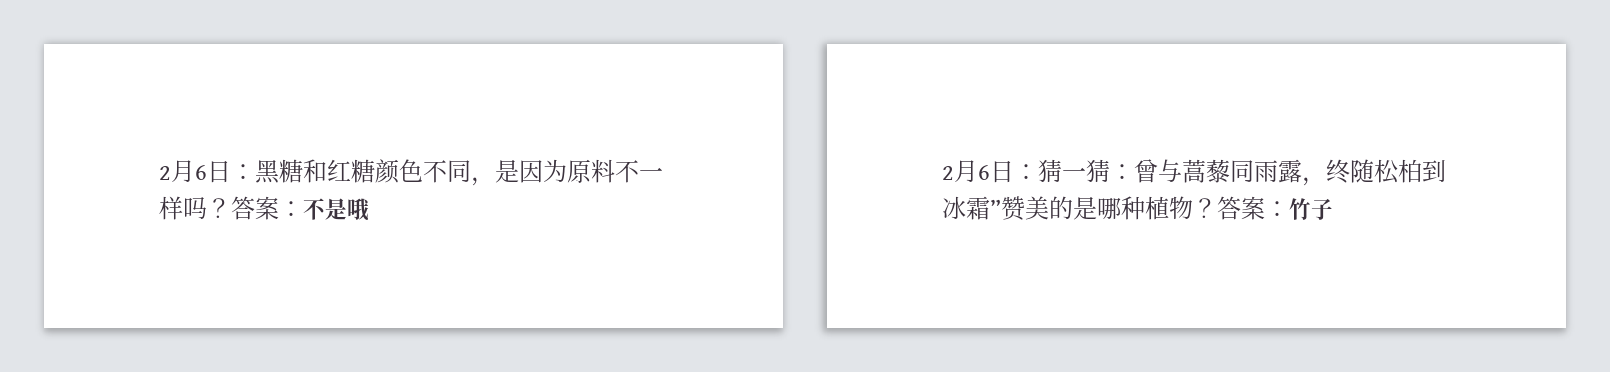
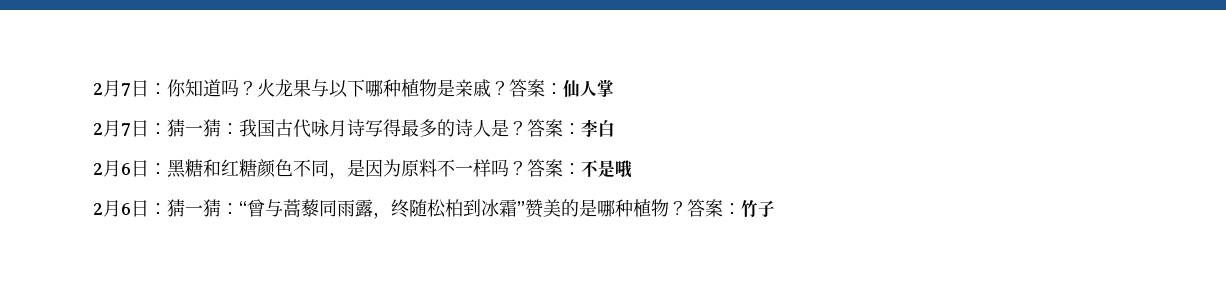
[159,160,195,183] 2月 -> [93,79,614,98] [93,119,615,138] [93,160,121,177] 2月7日：你知道吗？火龙果与以下哪种植物是亲戚？答案：仙人掌 // 2月7日：猜一猜：我国古代咏月诗写得最多的诗人是？答案：李白 // 2月
(1134, 172) none -> [239,201,247,215] “

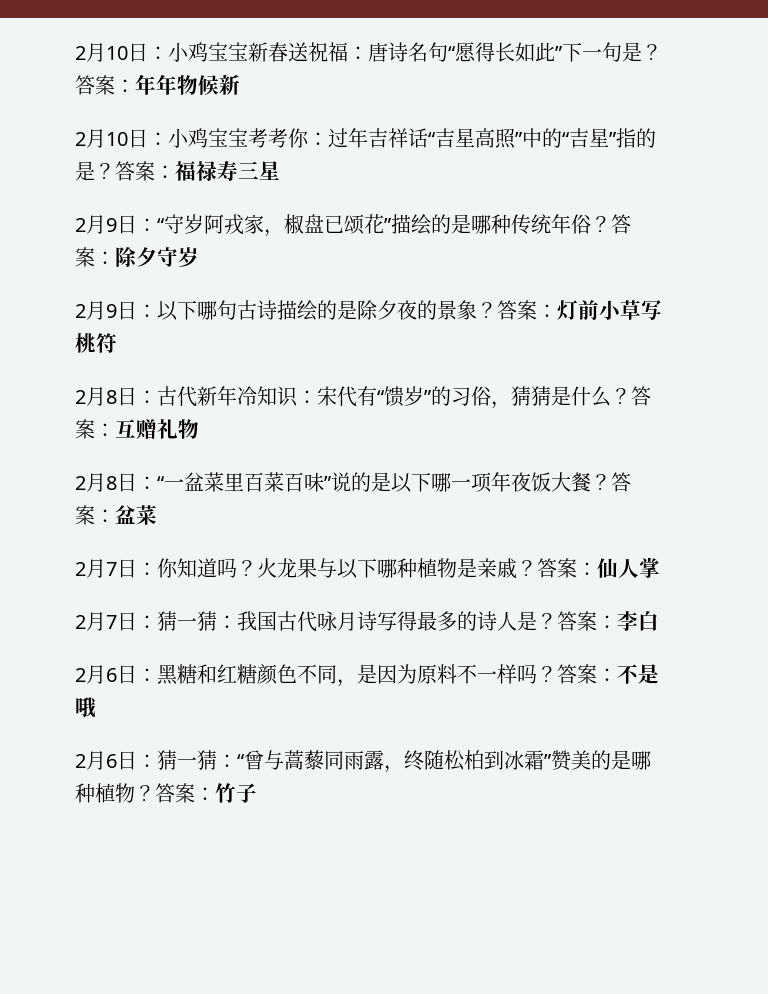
[93,80,121,97] 2月 -> [75,42,662,62] [75,74,240,95] [75,128,656,149] [75,161,280,181] [75,214,631,237] [75,247,199,268] [75,300,662,321] [75,333,117,353] [75,386,651,409] [75,419,199,439] [75,472,631,493] [75,505,157,525] [75,559,106,578] 2月10日：小鸡宝宝新春送祝福：唐诗名句“愿得长如此”下一句是？答案：年年物候新 // 2月10日：小鸡宝宝考考你：过年吉祥话“吉星高照”中的“吉星”指的是？答案：福禄寿三星 // 2月9日：“守岁阿戎家，椒盘已颂花”描绘的是哪种传统年俗？答案：除夕守岁 // 2月9日：以下哪句古诗描绘的是除夕夜的景象？答案：灯前小草写桃符 // 2月8日：古代新年冷知识：宋代有“馈岁”的习俗，猜猜是什么？答案：互赠礼物 // 2月8日：“一盆菜里百菜百味”说的是以下哪一项年夜饭大餐？答案：盆菜 // 2月

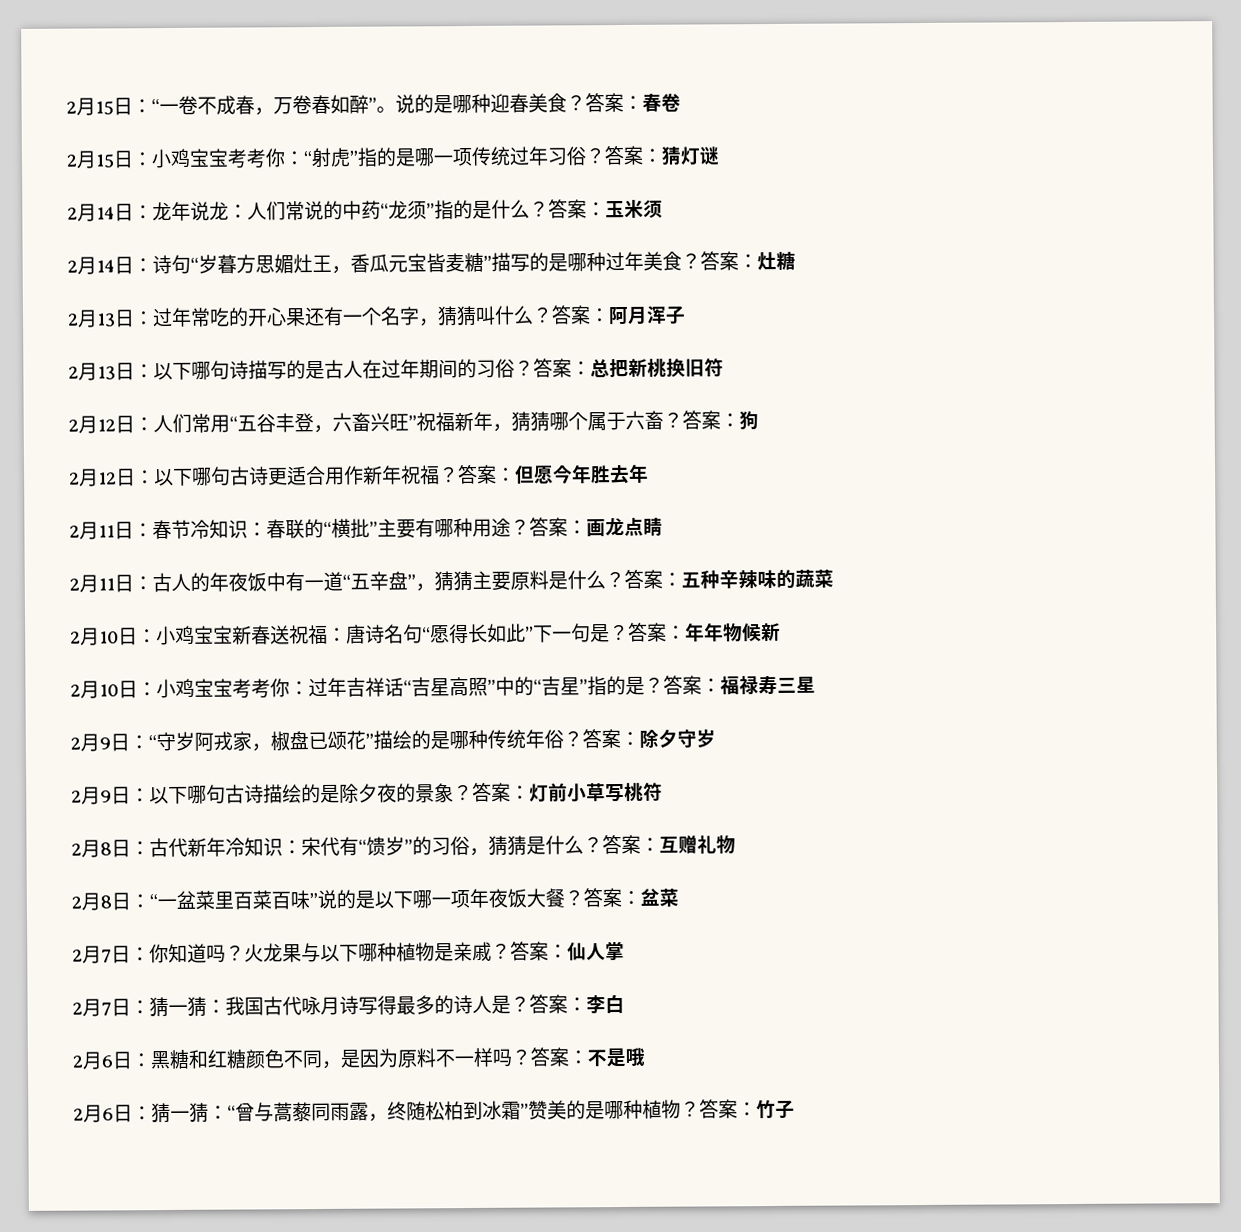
[75,43,106,62] 2月 -> [66,92,681,116] [66,145,720,169] [67,199,663,222] [67,251,796,275] [67,305,686,328] [68,358,724,381] [68,410,759,434] [69,463,649,487] [69,517,663,540] [69,569,834,593] [70,627,100,646] 2月15日：“一卷不成春，万卷春如醉”。说的是哪种迎春美食？答案：春卷 // 2月15日：小鸡宝宝考考你：“射虎”指的是哪一项传统过年习俗？答案：猜灯谜 // 2月14日：龙年说龙：人们常说的中药“龙须”指的是什么？答案：玉米须 // 2月14日：诗句“岁暮方思媚灶王，香瓜元宝皆麦糖”描写的是哪种过年美食？答案：灶糖 // 2月13日：过年常吃的开心果还有一个名字，猜猜叫什么？答案：阿月浑子 // 2月13日：以下哪句诗描写的是古人在过年期间的习俗？答案：总把新桃换旧符 // 2月12日：人们常用“五谷丰登，六畜兴旺”祝福新年，猜猜哪个属于六畜？答案：狗 // 2月12日：以下哪句古诗更适合用作新年祝福？答案：但愿今年胜去年 // 2月11日：春节冷知识：春联的“横批”主要有哪种用途？答案：画龙点睛 // 2月11日：古人的年夜饭中有一道“五辛盘”，猜猜主要原料是什么？答案：五种辛辣味的蔬菜 // 2月

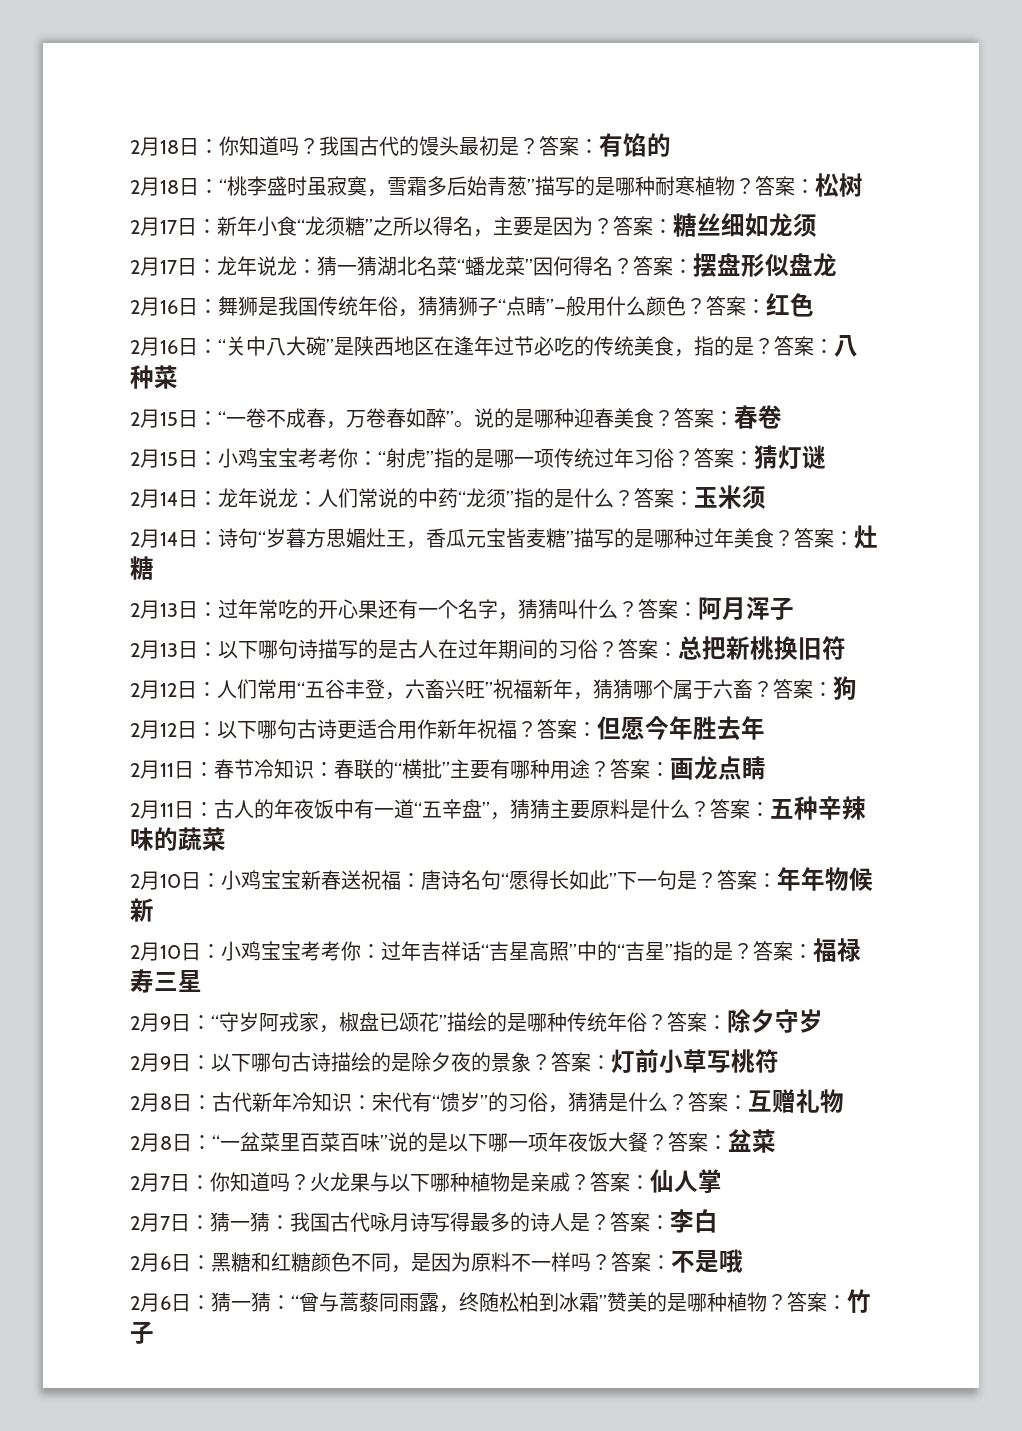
[66,97,96,116] 2月 -> [130,133,671,157] [130,173,863,197] [130,213,817,237] [130,253,837,277] [130,293,814,317] [130,335,858,357] [130,365,178,389] [130,409,160,428] 2月18日：你知道吗？我国古代的馒头最初是？答案：有馅的 // 2月18日：“桃李盛时虽寂寞，雪霜多后始青葱”描写的是哪种耐寒植物？答案：松树 // 2月17日：新年小食“龙须糖”之所以得名，主要是因为？答案：糖丝细如龙须 // 2月17日：龙年说龙：猜一猜湖北名菜“蟠龙菜”因何得名？答案：摆盘形似盘龙 // 2月16日：舞狮是我国传统年俗，猜猜狮子“点睛”—般用什么颜色？答案：红色 // 2月16日：“关中八大碗”是陕西地区在逢年过节必吃的传统美食，指的是？答案：八种菜 // 2月

